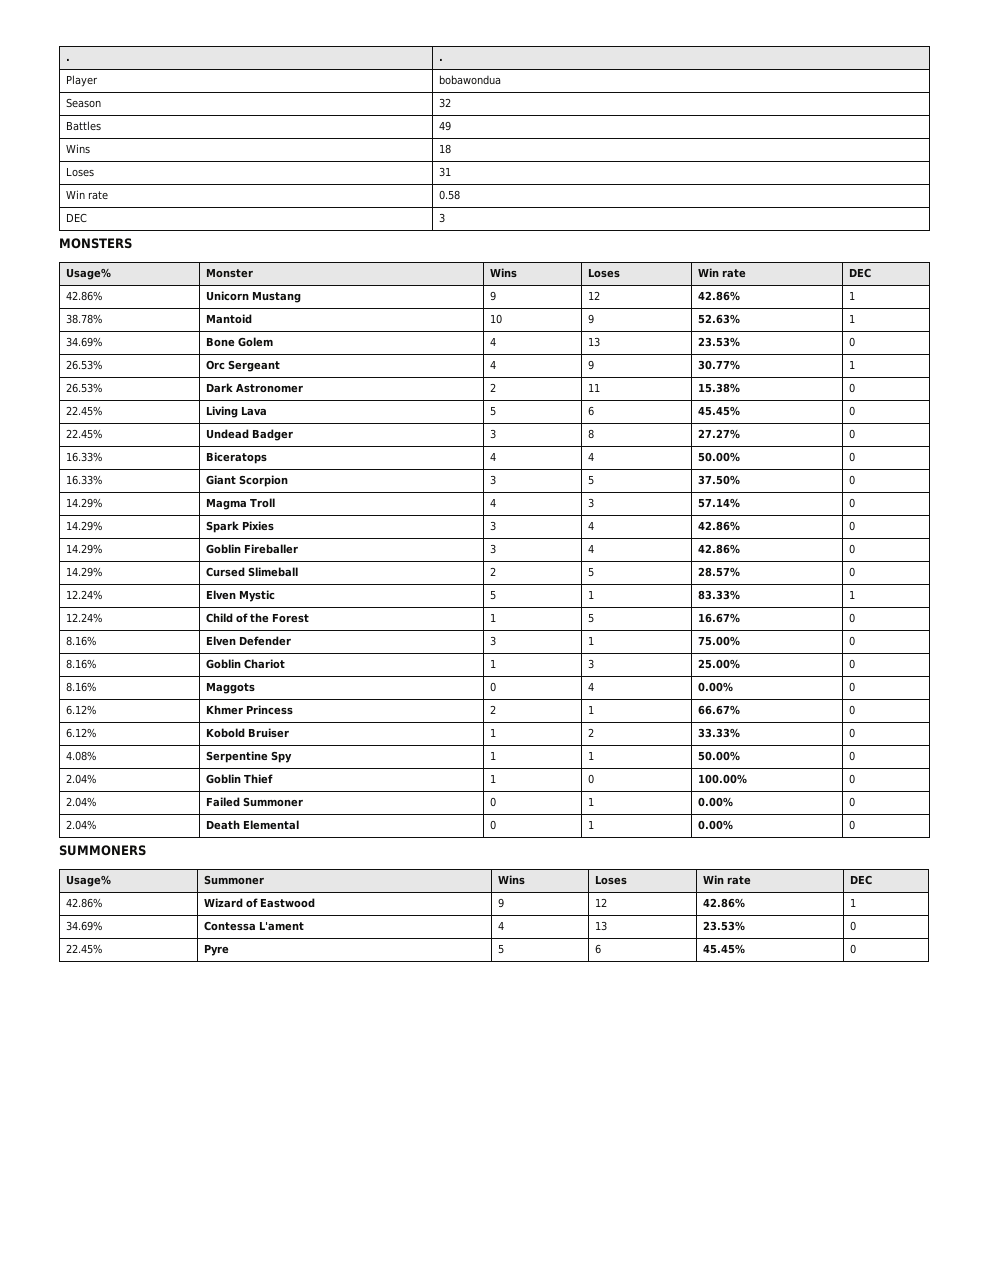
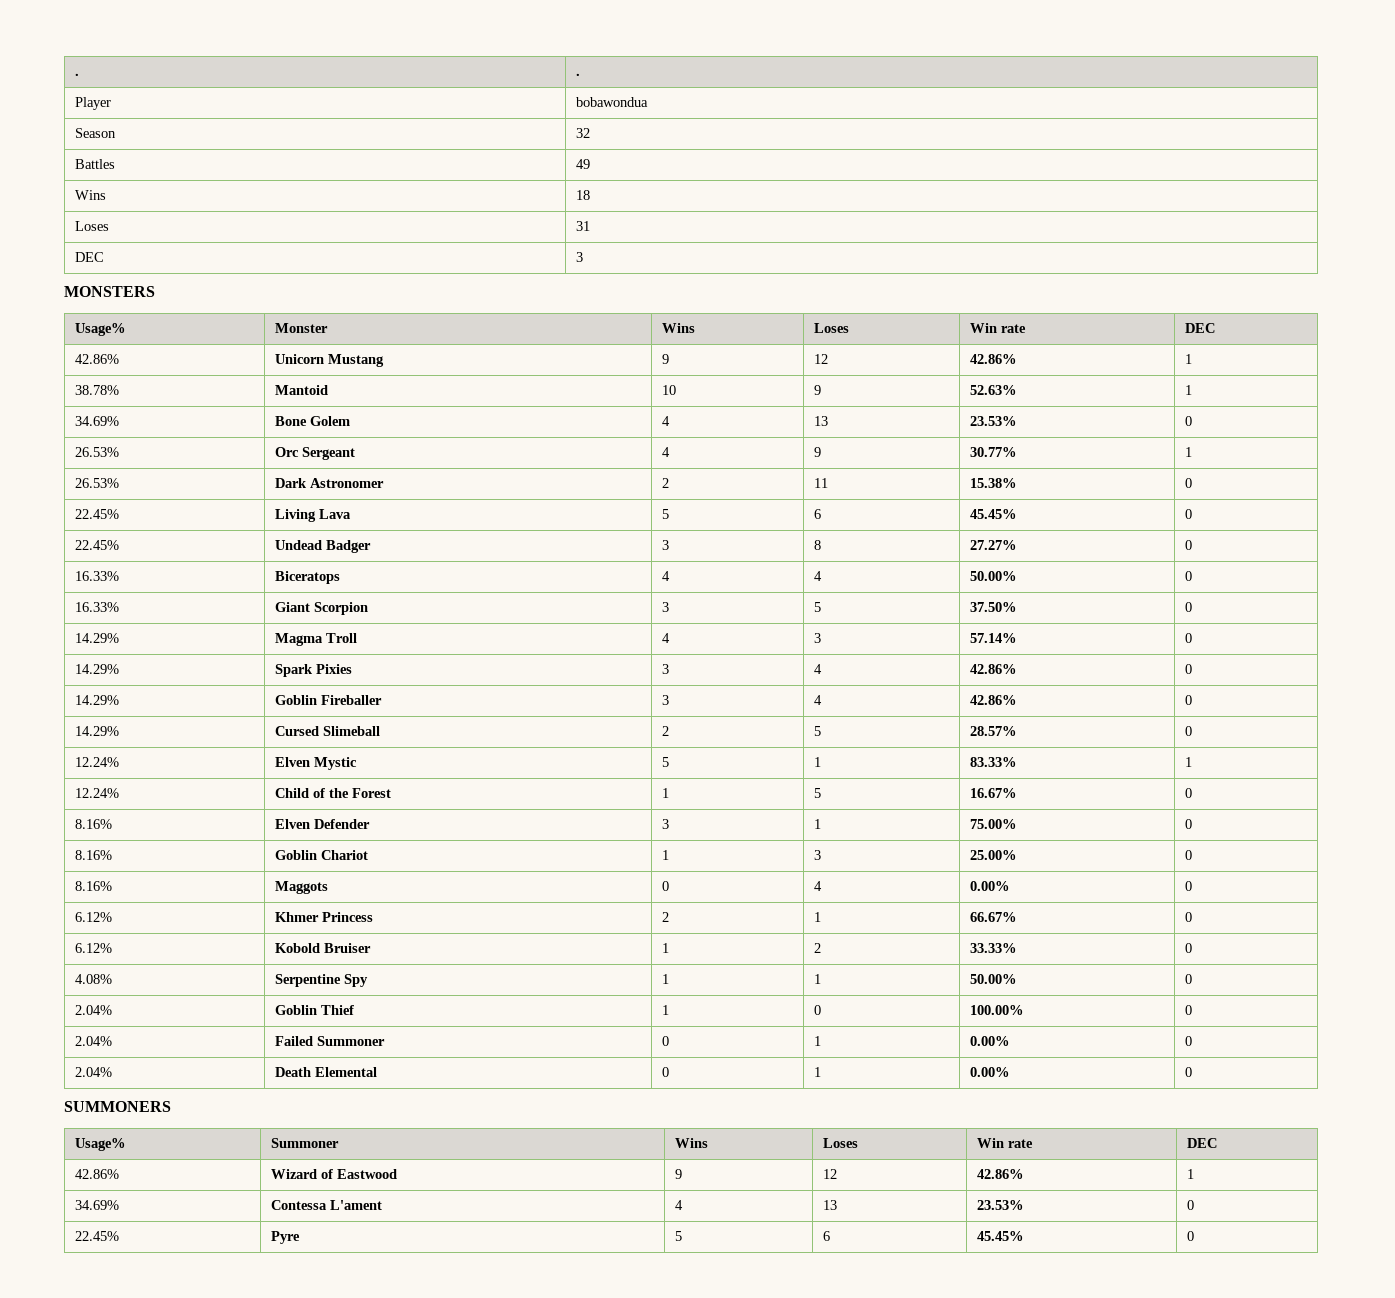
[65,190,108,200] [438,190,460,200] // Win rate | 0.58 -> (590, 226) none

